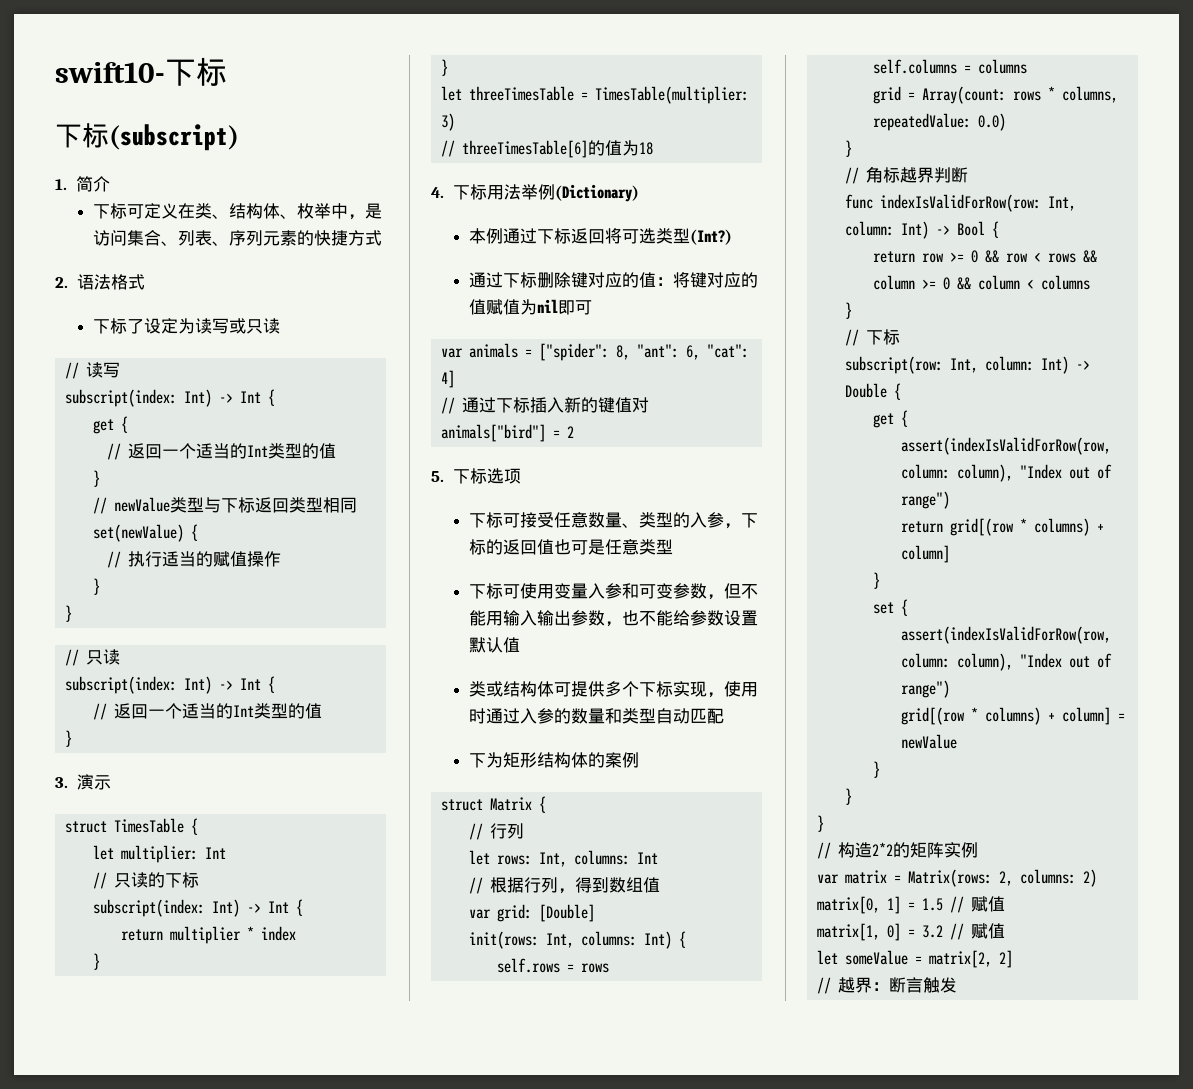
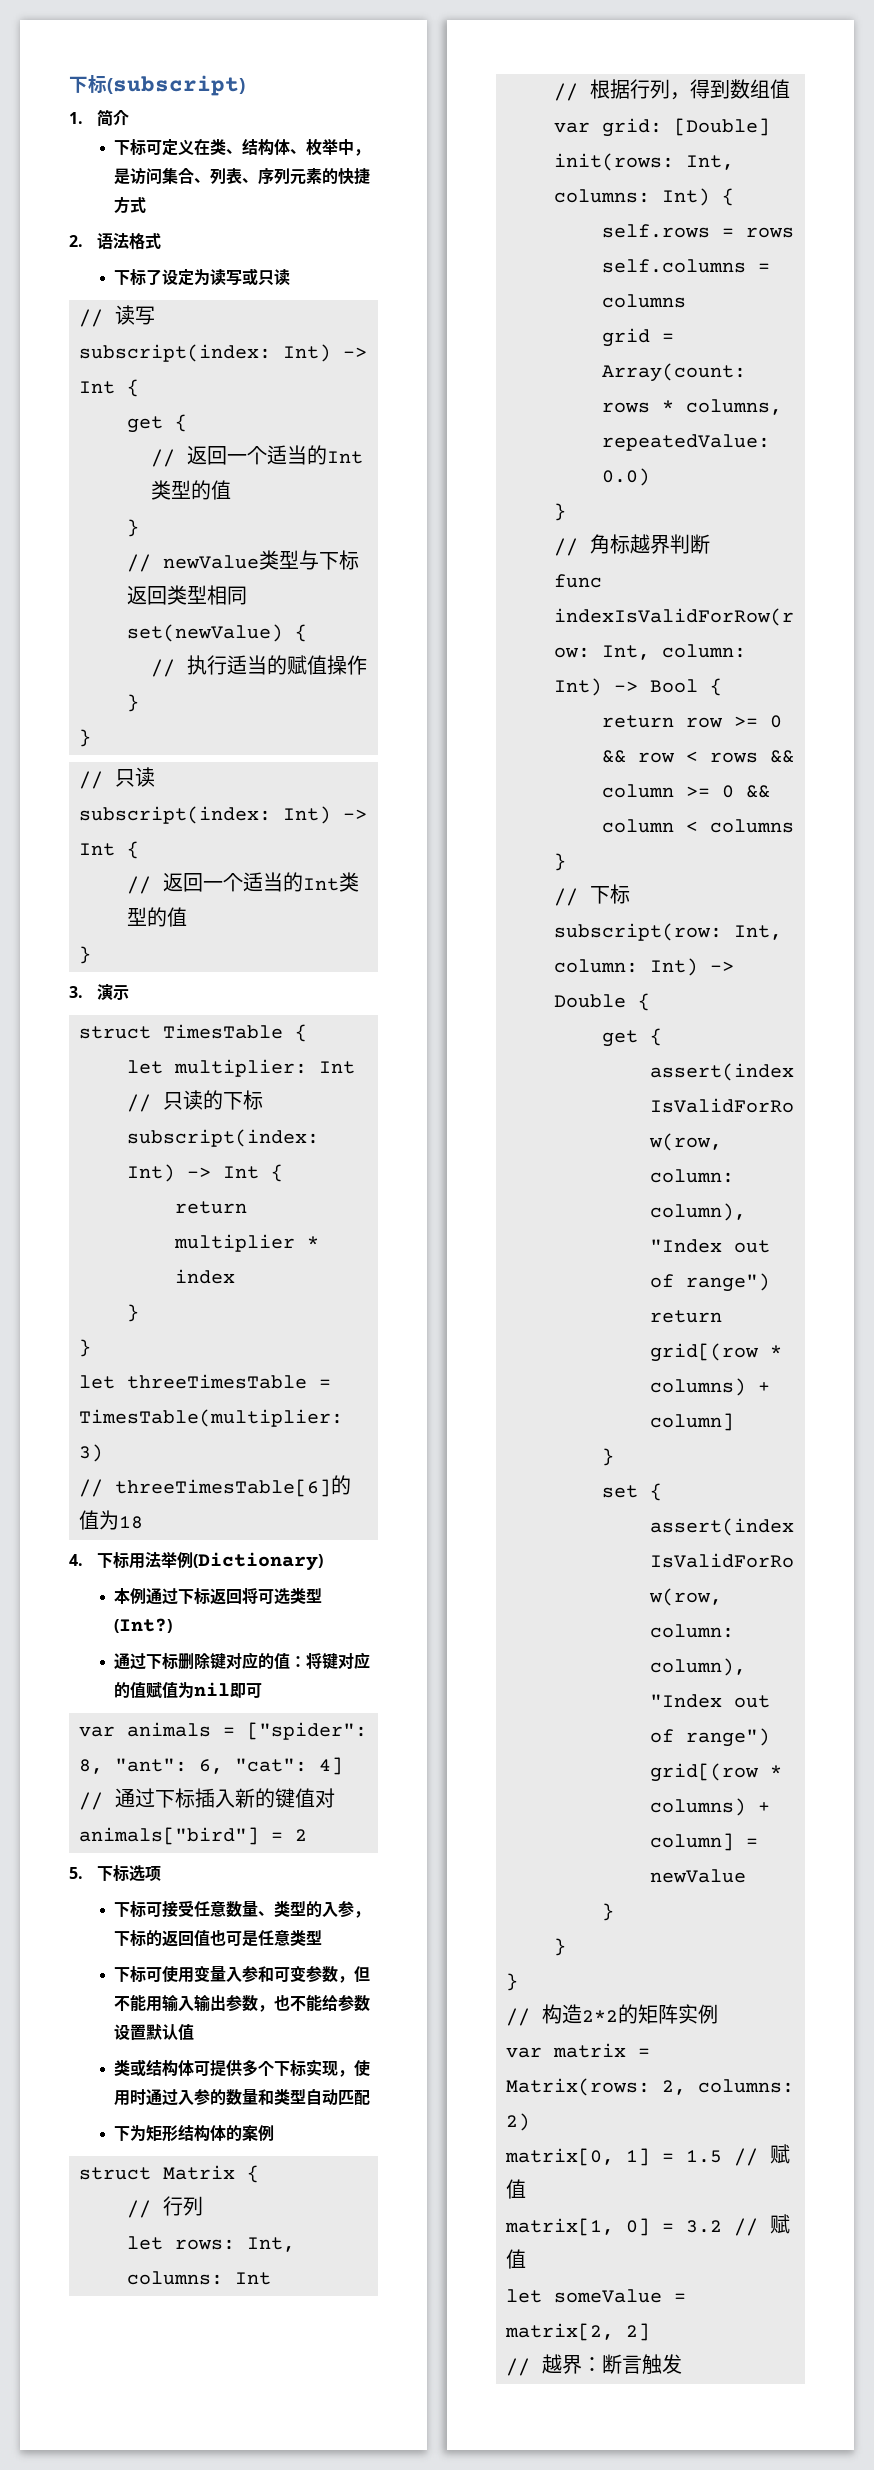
[55,57,227,86] swift10-下标 // -> (69, 84) none

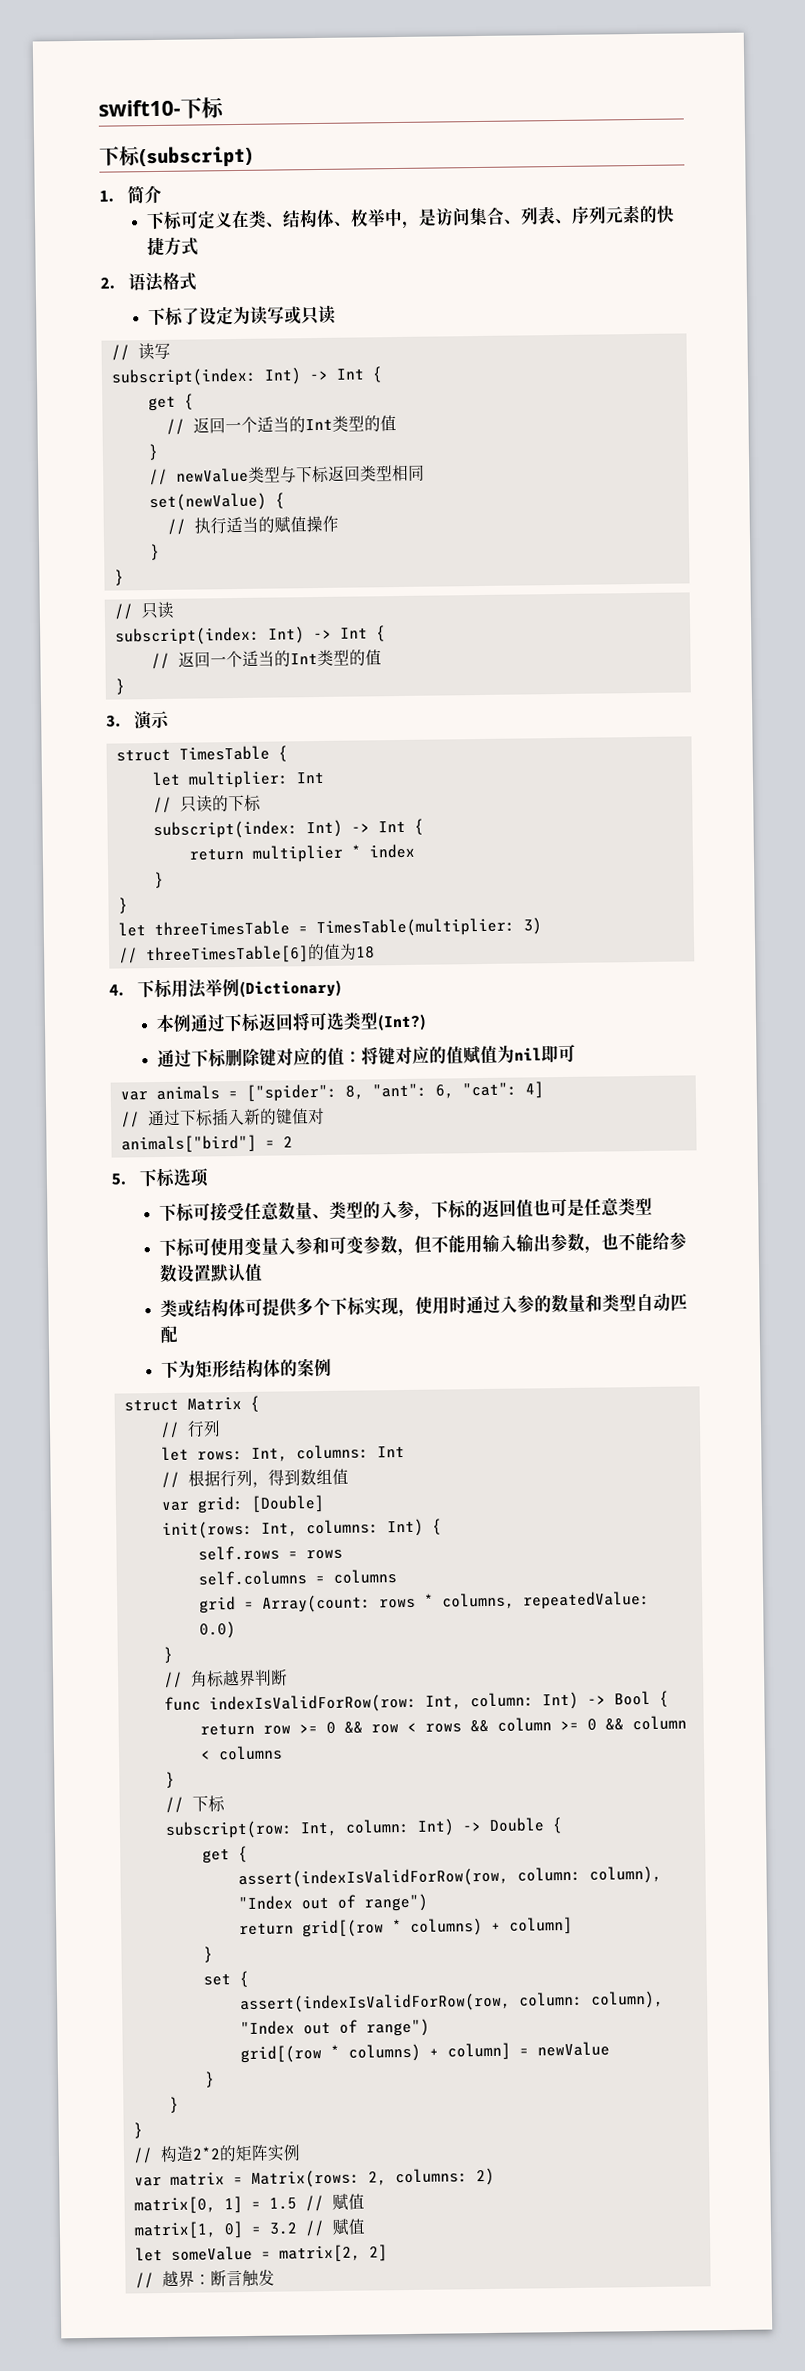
(69, 84) none -> [98,97,225,119] swift10-下标 //

